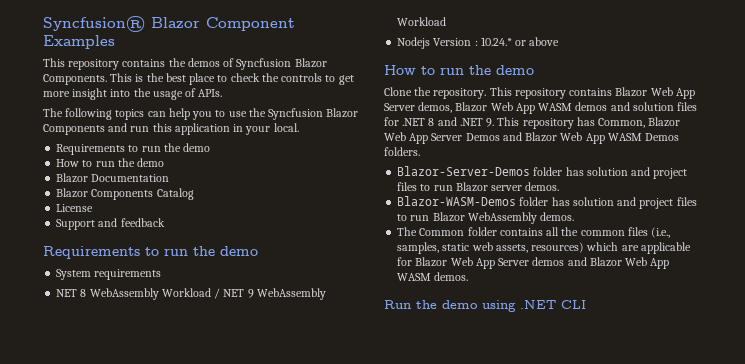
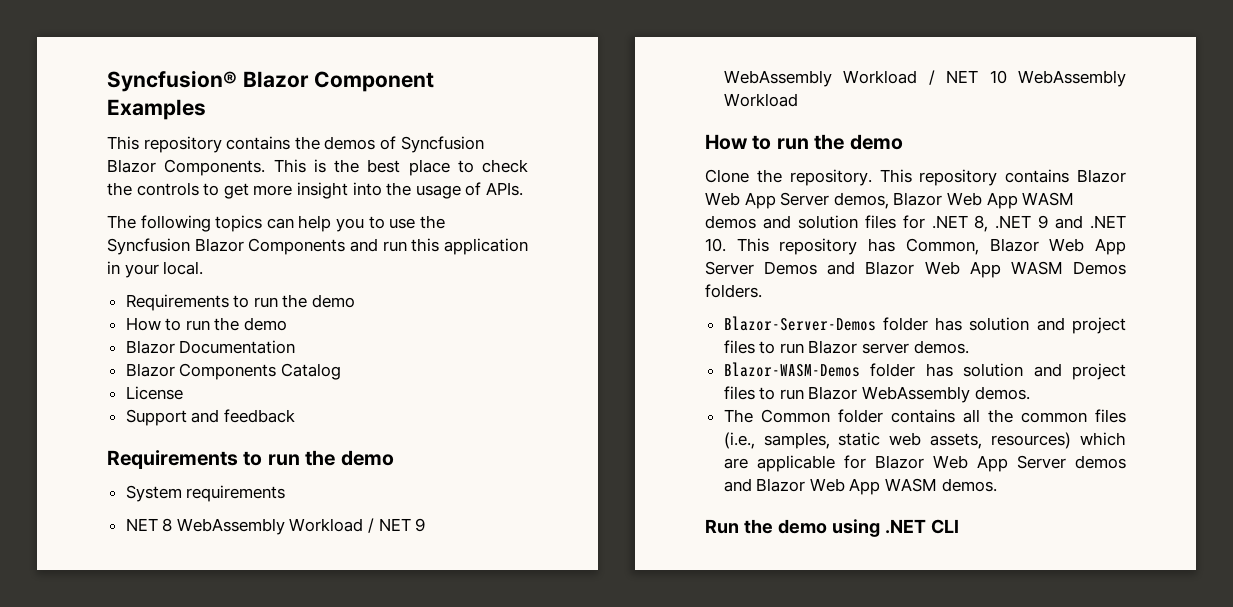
[397,37,560,49] // Nodejs Version : 10.24.* or above -> [928,70,1126,87] [723,93,798,107] / NET 10 WebAssembly Workload
[428,118,435,126] 8 -> [974,215,1049,232] 8, .NET 9
[486,118,495,127] 9. -> [705,238,726,252] 10.

